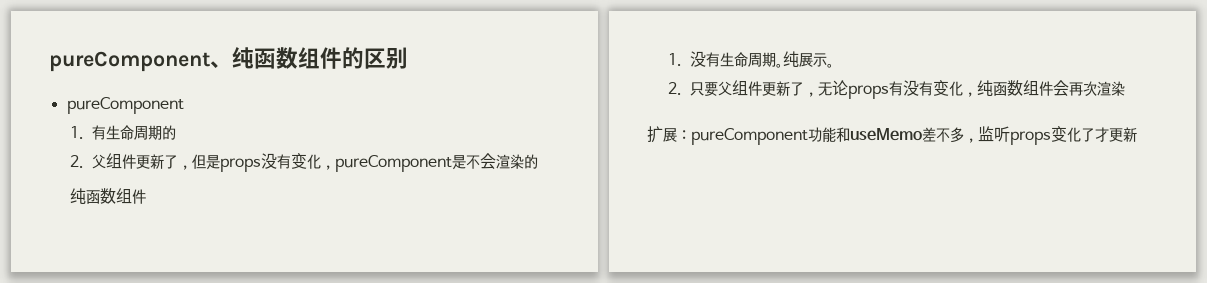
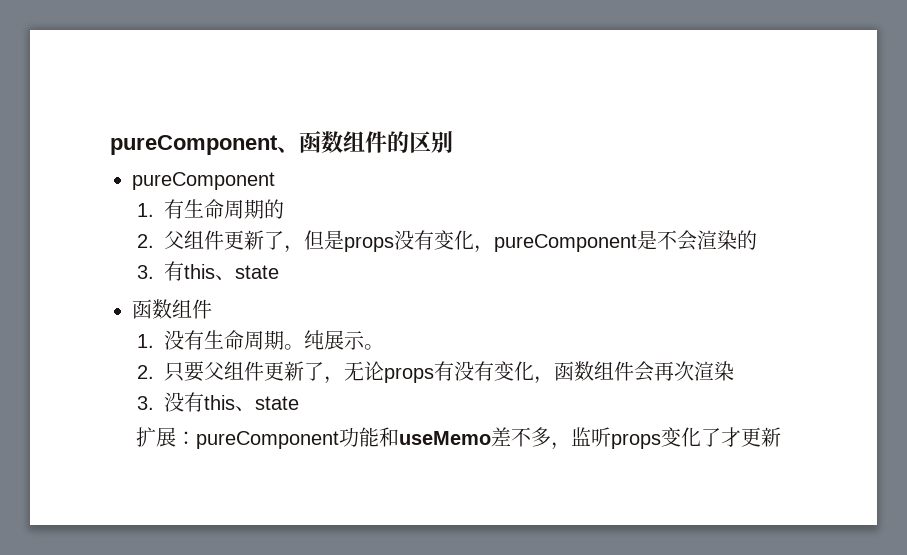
[232,47,254,69] 纯 -> (299, 150) none
[70,188,87,204] 纯 -> [136,261,279,281] 3.有this、state //
[977,80,994,96] 纯 -> (554, 380) none
(1126, 88) none -> [136,392,299,412] // 3.没有this、state

